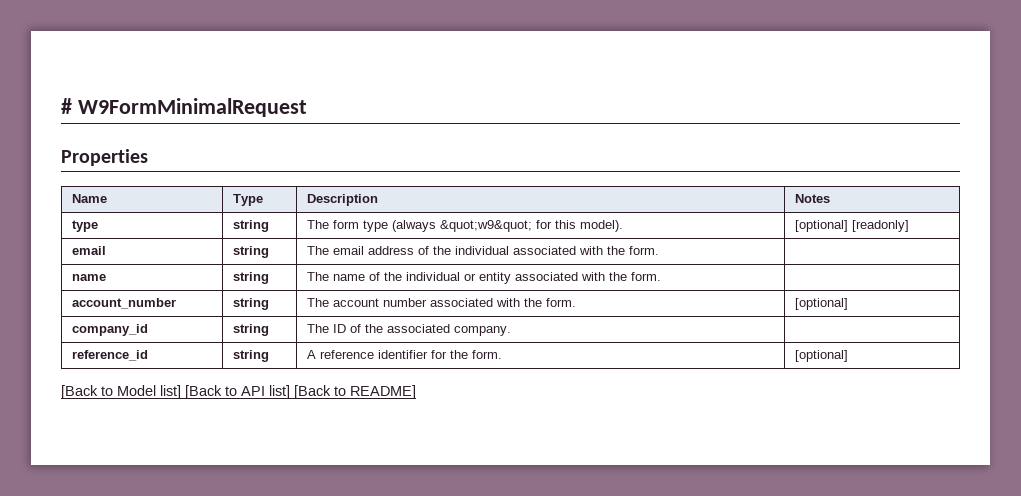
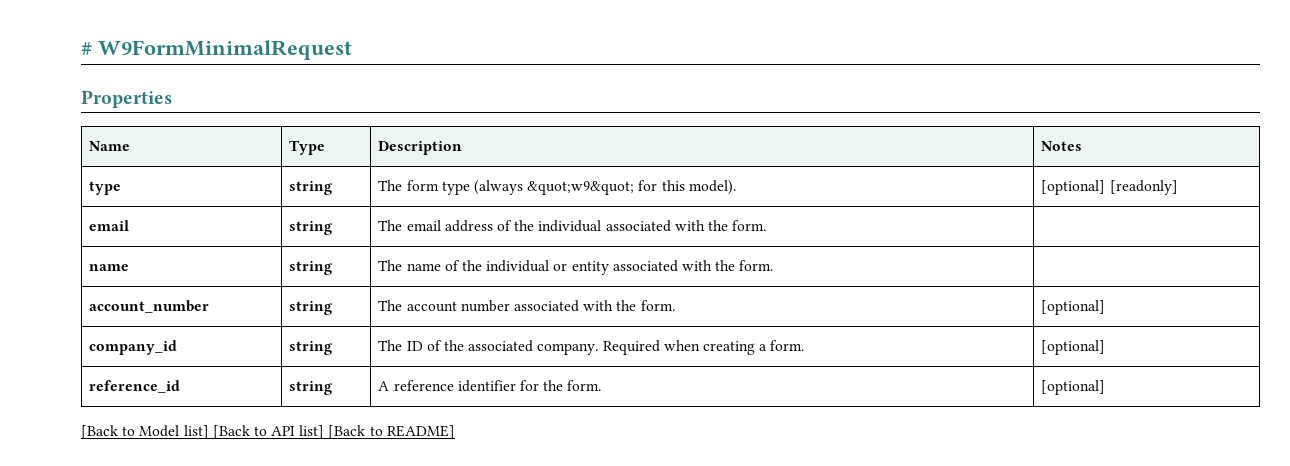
(511, 331) | -> [602,340,805,355] [1041,340,1106,355] Required when creating a form. | [optional]

